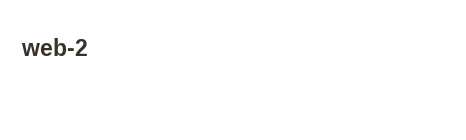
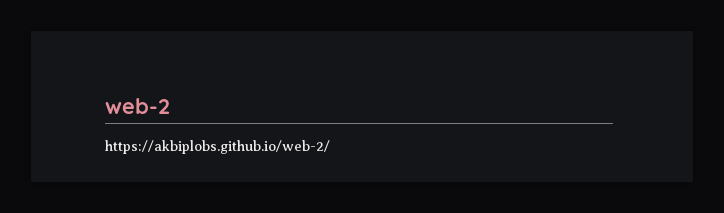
(88, 47) none -> [105,140,330,154] // https://akbiplobs.github.io/web-2/

